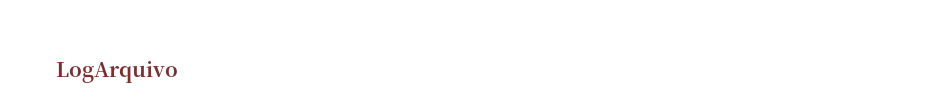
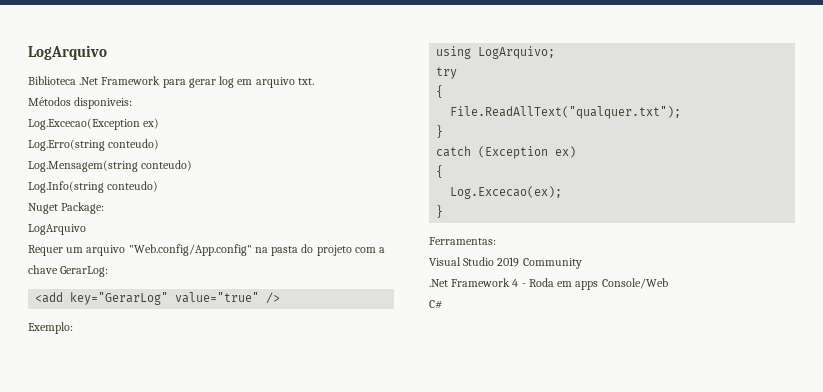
[56,61,178,83] LogArquivo -> [28,45,107,60] [28,76,314,88] [28,97,133,109] [28,118,160,130] [28,139,160,151] [28,160,193,172] [28,181,159,193] [28,202,105,214] [28,224,86,235] [28,244,386,256] [28,265,109,277] [35,292,281,305] [28,322,73,334] [436,46,556,59] [436,67,458,79] [436,85,444,98] [450,106,682,119] [436,125,444,138] [436,146,577,159] [436,165,444,178] [450,186,563,199] [436,205,444,218] [429,237,496,245] [429,257,582,269] [429,278,668,290] [429,300,442,309] LogArquivo // Biblioteca .Net Framework para gerar log em arquivo txt. // Métodos disponiveis: // Log.Excecao(Exception ex) // Log.Erro(string conteudo) // Log.Mensagem(string conteudo) // Log.Info(string conteudo) // Nuget Package: // LogArquivo // Requer um arquivo "Web.config/App.config" na pasta do projeto com a chave GerarLog: // <add key="GerarLog" value="true" /> // Exemplo: // using LogArquivo; // try // { // File.ReadAllText("qualquer.txt"); // } // catch (Exception ex) // { // Log.Excecao(ex); // } // Ferramentas: // Visual Studio 2019 Community // .Net Framework 4 - Roda em apps Console/Web // C#

